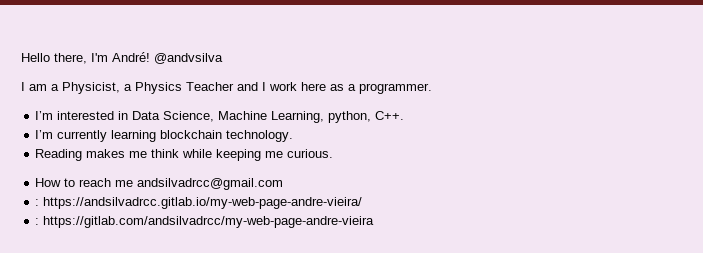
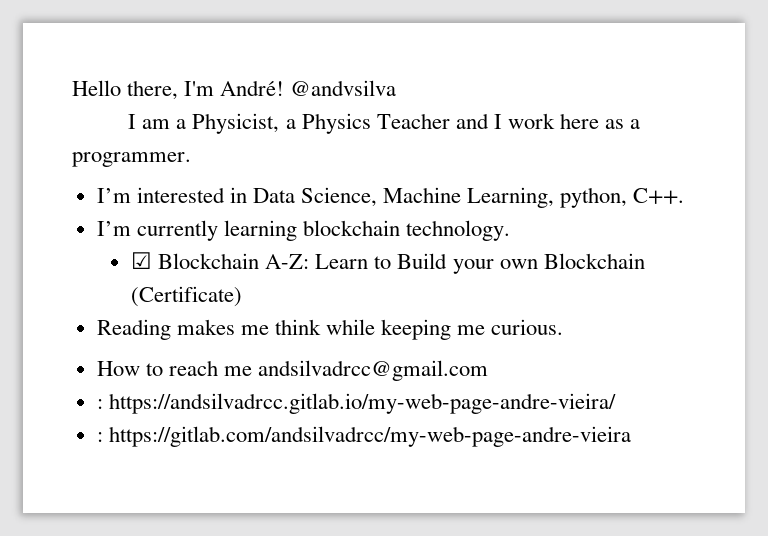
(294, 136) none -> [131,252,645,274] [131,286,243,307] // ☑ Blockchain A-Z: Learn to Build your own Blockchain (Certificate)

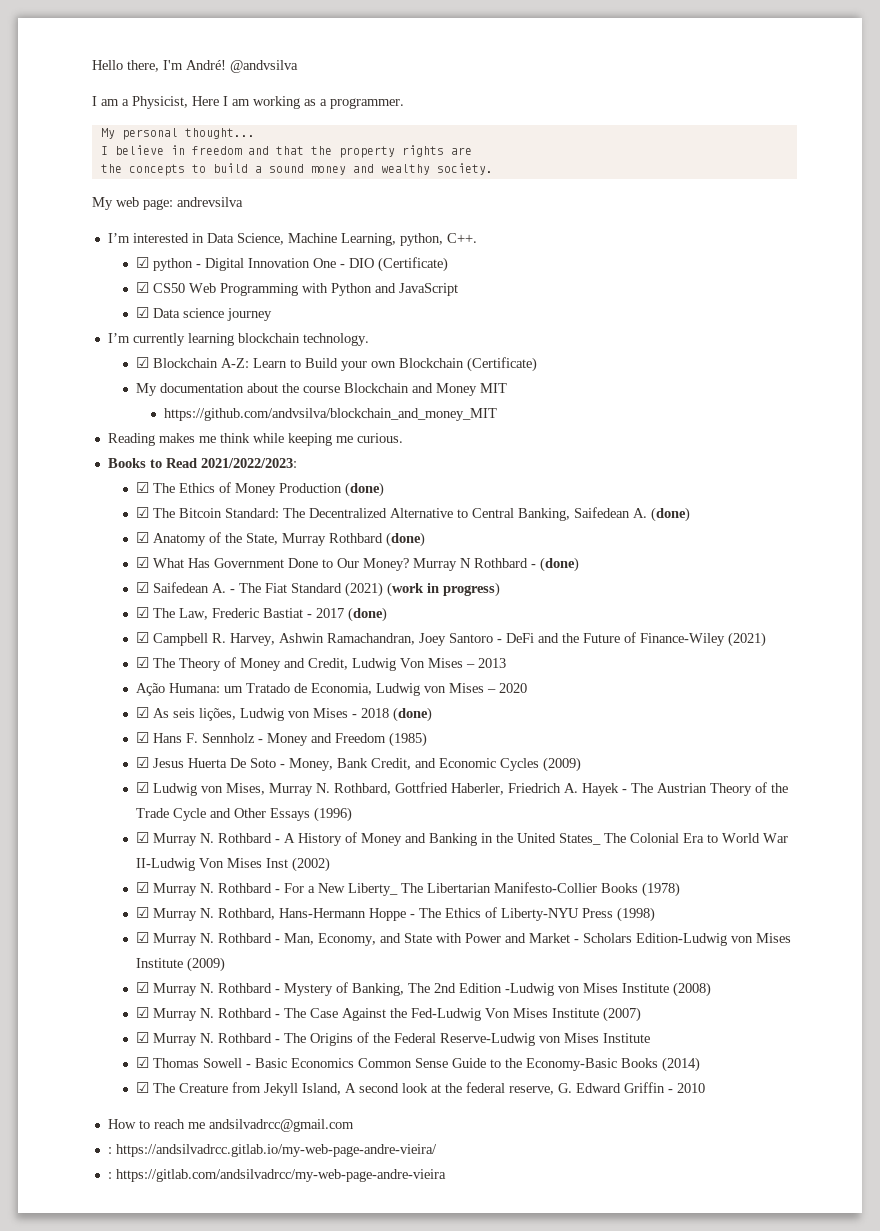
[285,113,641,134] [72,152,191,167] a Physics Teacher and I work here as a programmer. -> [192,96,404,109] [100,128,255,140] [100,145,472,158] [100,163,493,176] [92,197,243,210] Here I am working as a programmer. // My personal thought... // I believe in freedom and that the property rights are // the concepts to build a sound money and wealthy society. // My web page: andrevsilva
(685, 196) none -> [135,257,448,272] [135,282,458,296] [135,307,272,321] // ☑ python - Digital Innovation One - DIO (Certificate) // ☑ CS50 Web Programming with Python and JavaScript // ☑ Data science journey
(243, 296) none -> [135,383,507,396] [163,408,497,421] // My documentation about the course Blockchain and Money MIT // https://github.com/andvsilva/blockchain_and_money_MIT
(564, 327) none -> [107,458,297,468] [135,482,384,497] [135,507,690,522] [135,532,425,547] [135,557,579,572] [135,582,500,597] [135,607,387,622] [135,632,766,647] [135,657,506,671] [135,683,527,696] [135,707,432,722] [135,732,427,747] [135,757,581,772] [135,782,788,796] [135,807,352,822] [135,832,788,846] [135,857,330,872] [135,882,680,897] [135,907,655,922] [135,932,791,946] [135,957,225,972] [135,982,711,997] [135,1007,641,1022] [135,1032,650,1046] [135,1057,700,1072] [135,1082,705,1096] // Books to Read 2021/2022/2023: // ☑ The Ethics of Money Production (done) // ☑ The Bitcoin Standard: The Decentralized Alternative to Central Banking, Saifedean A. (done) // ☑ Anatomy of the State, Murray Rothbard (done) // ☑ What Has Government Done to Our Money? Murray N Rothbard - (done) // ☑ Saifedean A. - The Fiat Standard (2021) (work in progress) // ☑ The Law, Frederic Bastiat - 2017 (done) // ☑ Campbell R. Harvey, Ashwin Ramachandran, Joey Santoro - DeFi and the Future of Finance-Wiley (2021) // ☑ The Theory of Money and Credit, Ludwig Von Mises – 2013 // Ação Humana: um Tratado de Economia, Ludwig von Mises – 2020 // ☑ As seis lições, Ludwig von Mises - 2018 (done) // ☑ Hans F. Sennholz - Money and Freedom (1985) // ☑ Jesus Huerta De Soto - Money, Bank Credit, and Economic Cycles (2009) // ☑ Ludwig von Mises, Murray N. Rothbard, Gottfried Haberler, Friedrich A. Hayek - The Austrian Theory of the Trade Cycle and Other Essays (1996) // ☑ Murray N. Rothbard - A History of Money and Banking in the United States_ The Colonial Era to World War II-Ludwig Von Mises Inst (2002) // ☑ Murray N. Rothbard - For a New Liberty_ The Libertarian Manifesto-Collier Books (1978) // ☑ Murray N. Rothbard, Hans-Hermann Hoppe - The Ethics of Liberty-NYU Press (1998) // ☑ Murray N. Rothbard - Man, Economy, and State with Power and Market - Scholars Edition-Ludwig von Mises Institute (2009) // ☑ Murray N. Rothbard - Mystery of Banking, The 2nd Edition -Ludwig von Mises Institute (2008) // ☑ Murray N. Rothbard - The Case Against the Fed-Ludwig Von Mises Institute (2007) // ☑ Murray N. Rothbard - The Origins of the Federal Reserve-Ludwig von Mises Institute // ☑ Thomas Sowell - Basic Economics Common Sense Guide to the Economy-Basic Books (2014) // ☑ The Creature from Jekyll Island, A second look at the federal reserve, G. Edward Griffin - 2010

